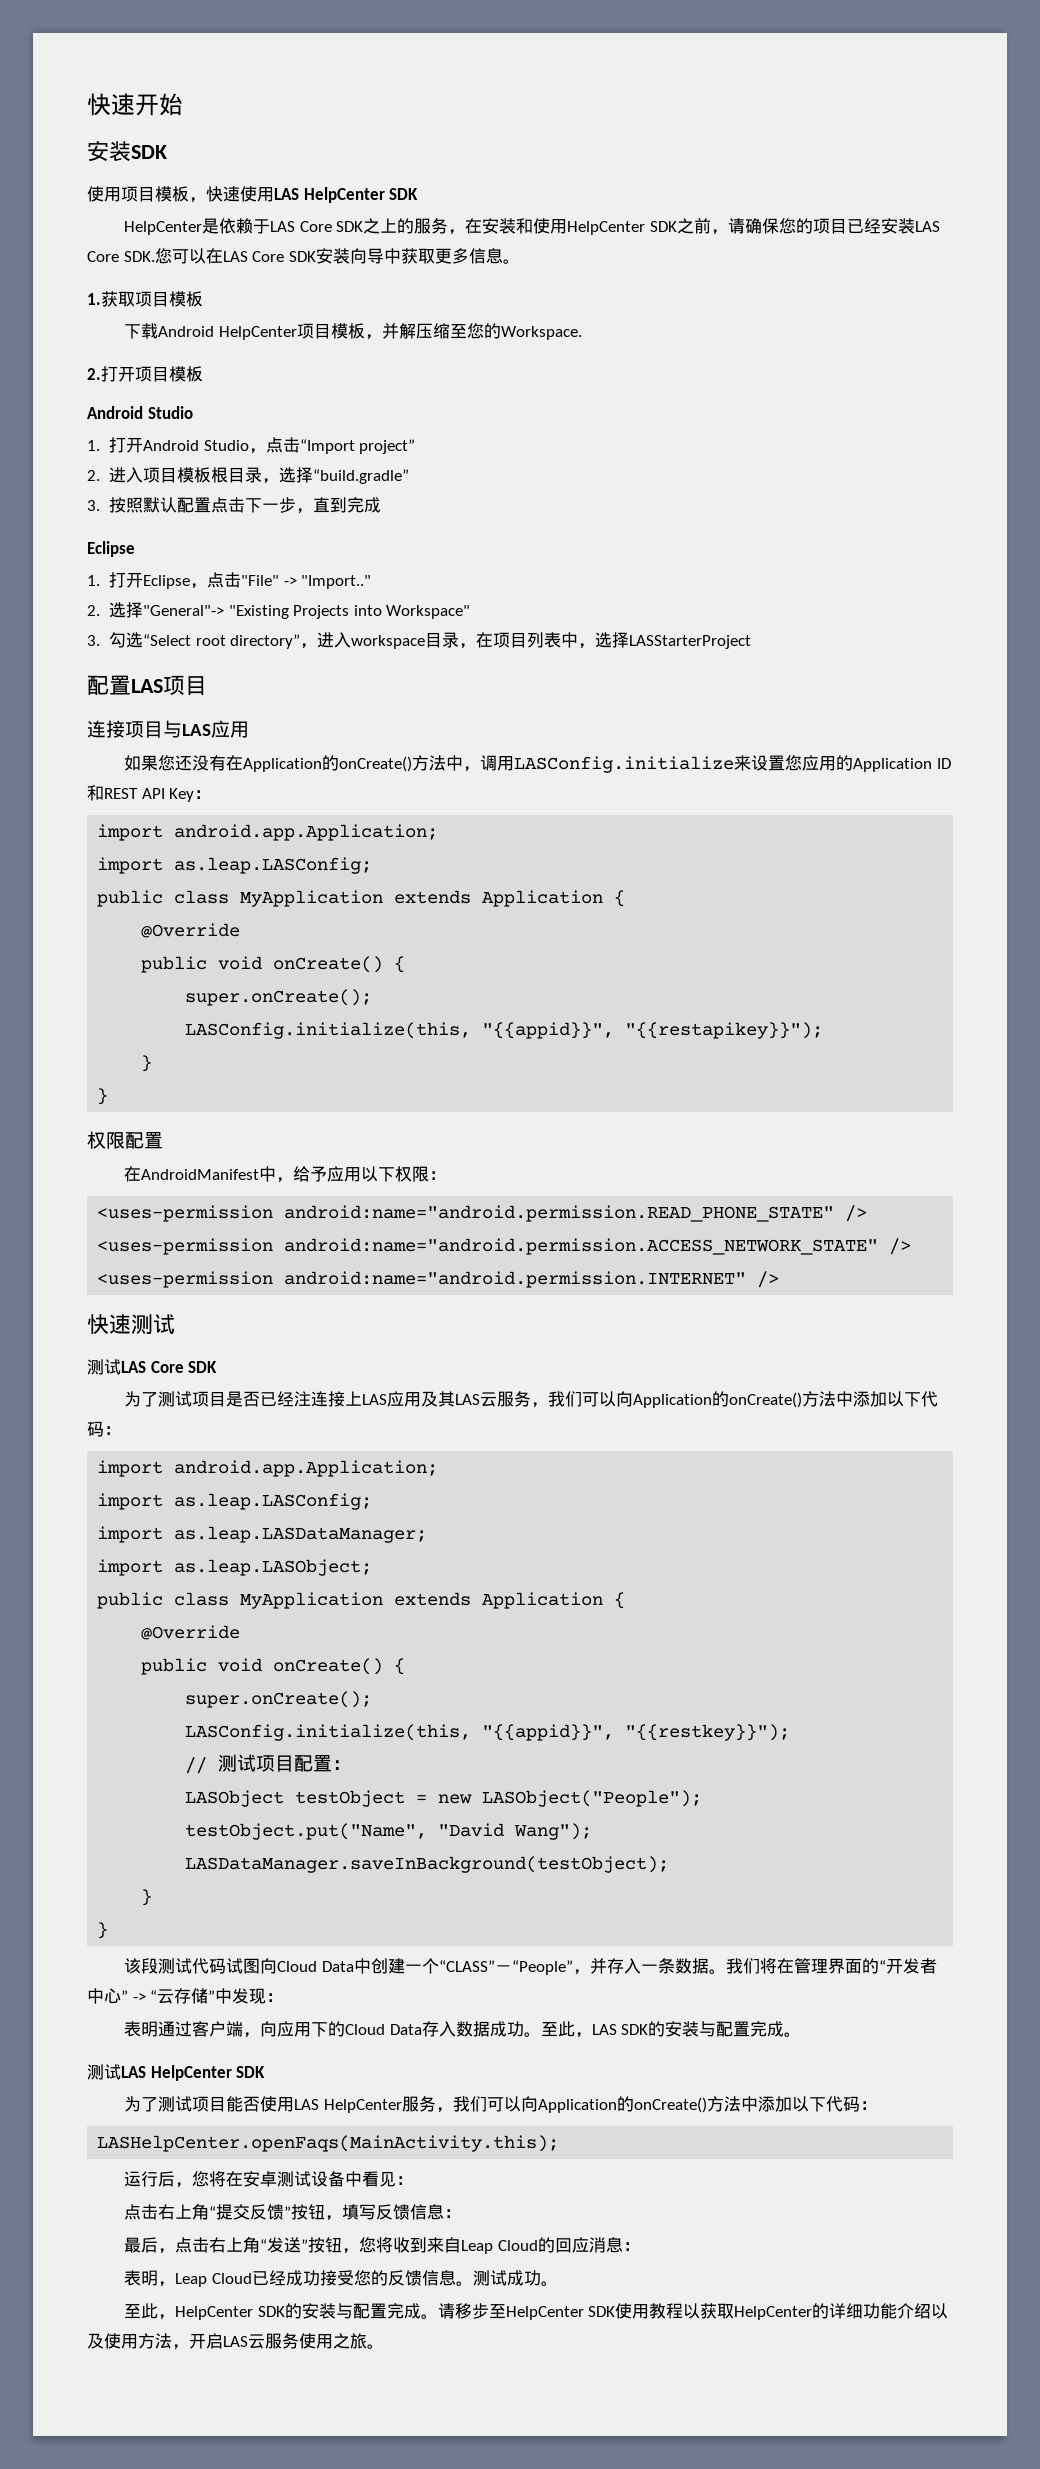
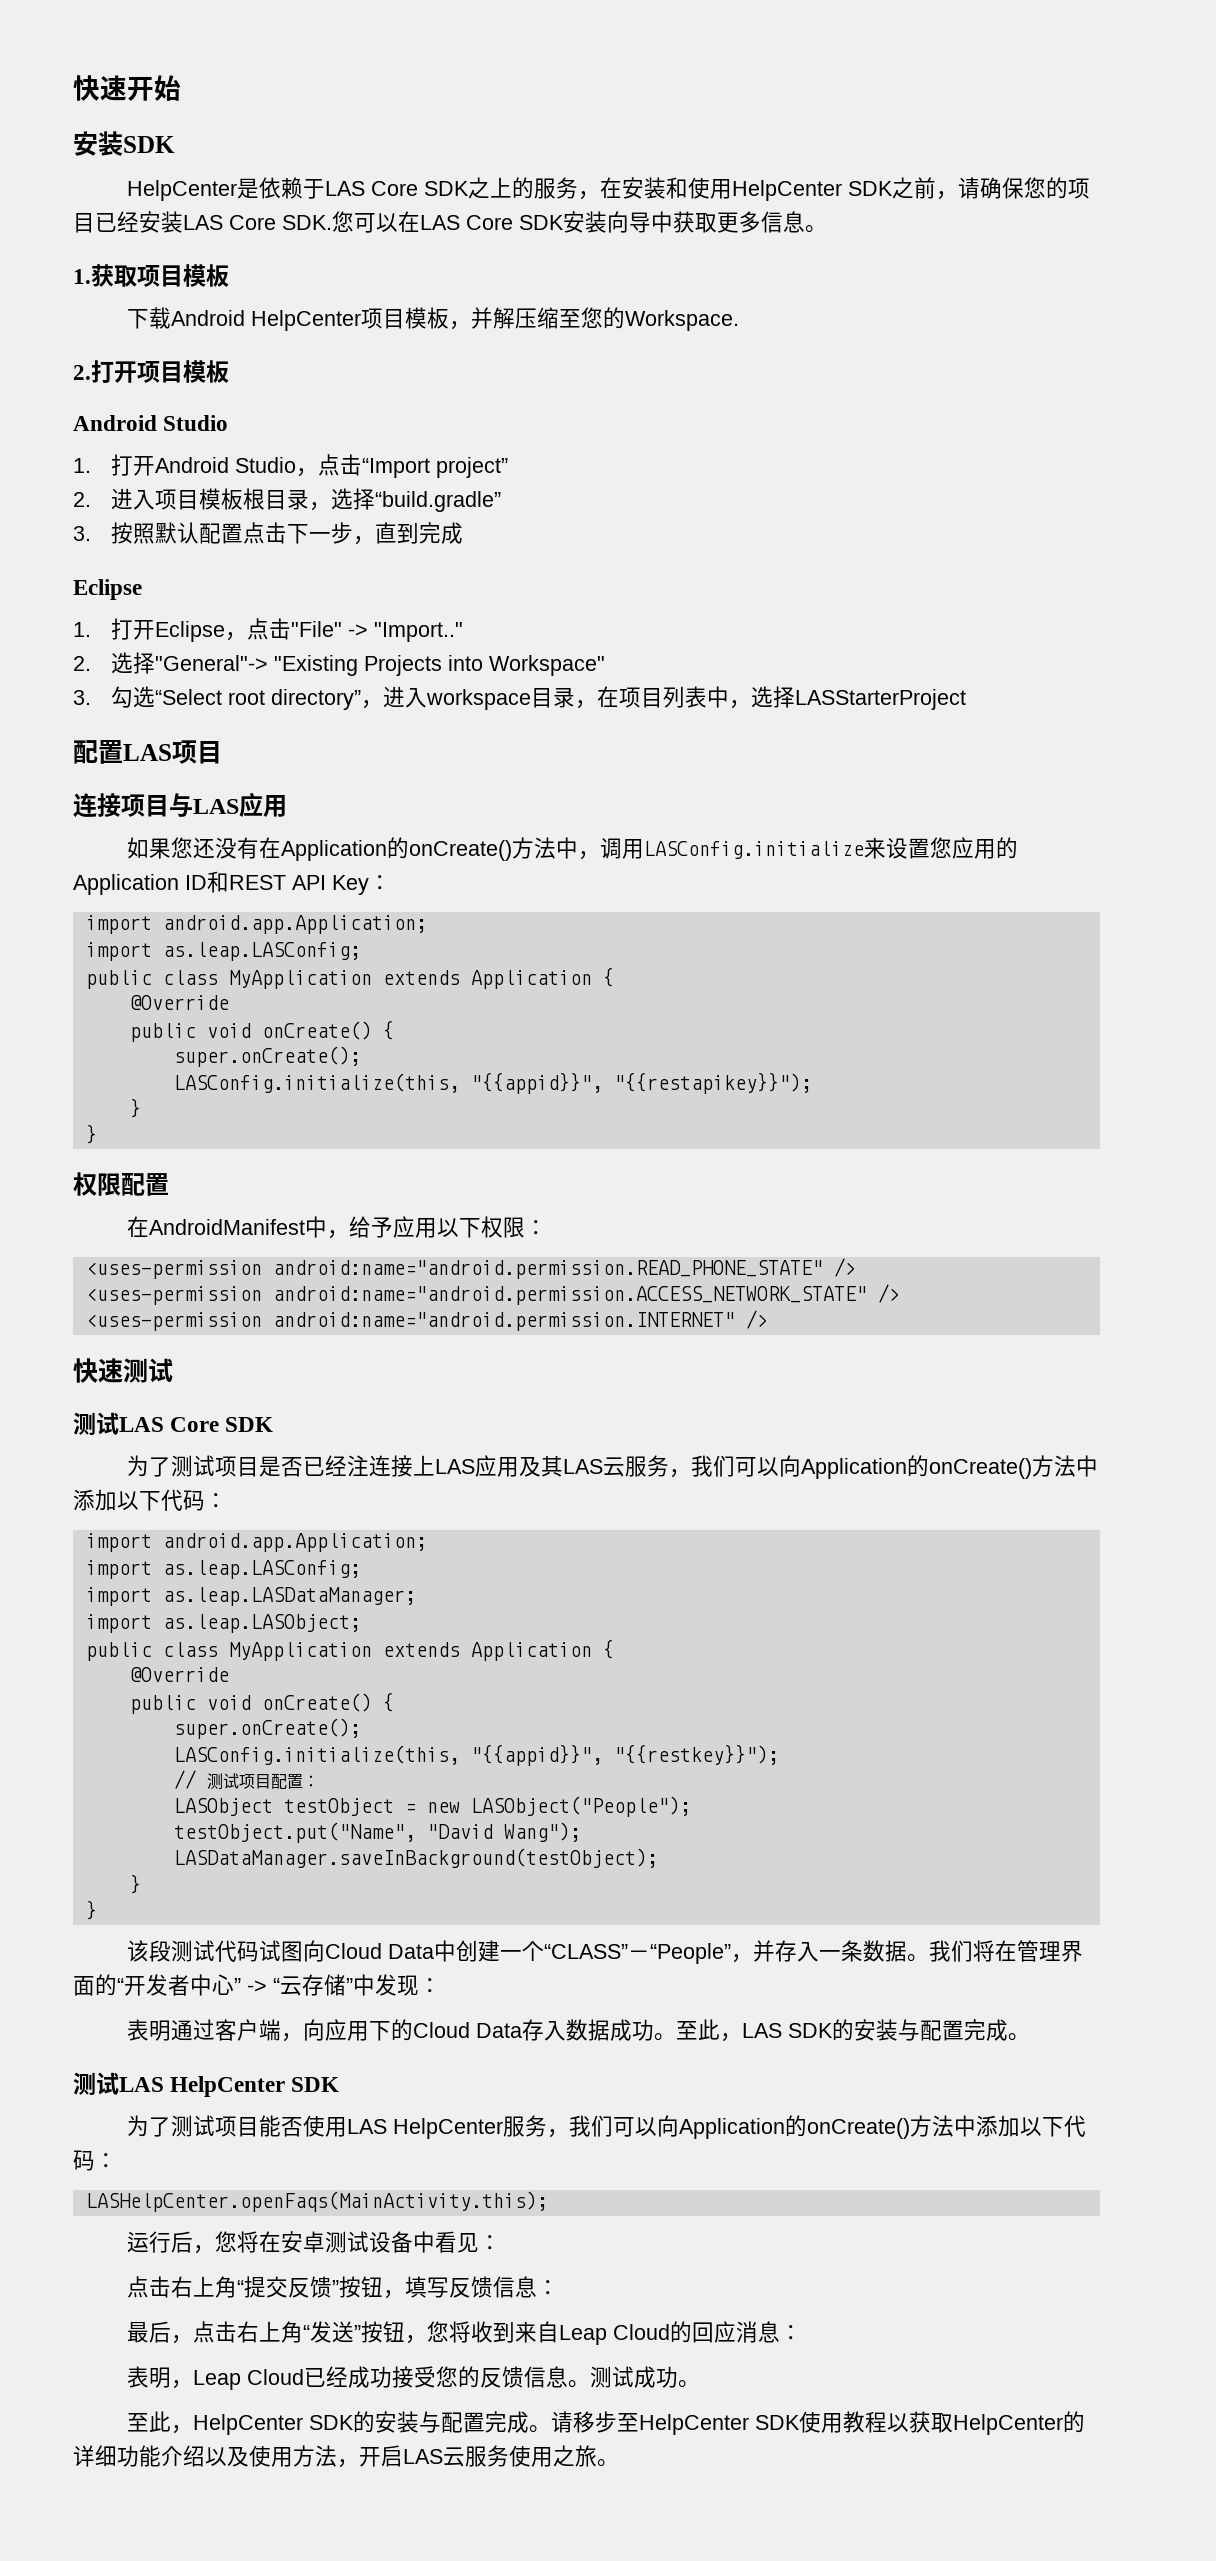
[87,186,419,203] // 使用项目模板，快速使用LAS HelpCenter SDK -> (175, 144) none

